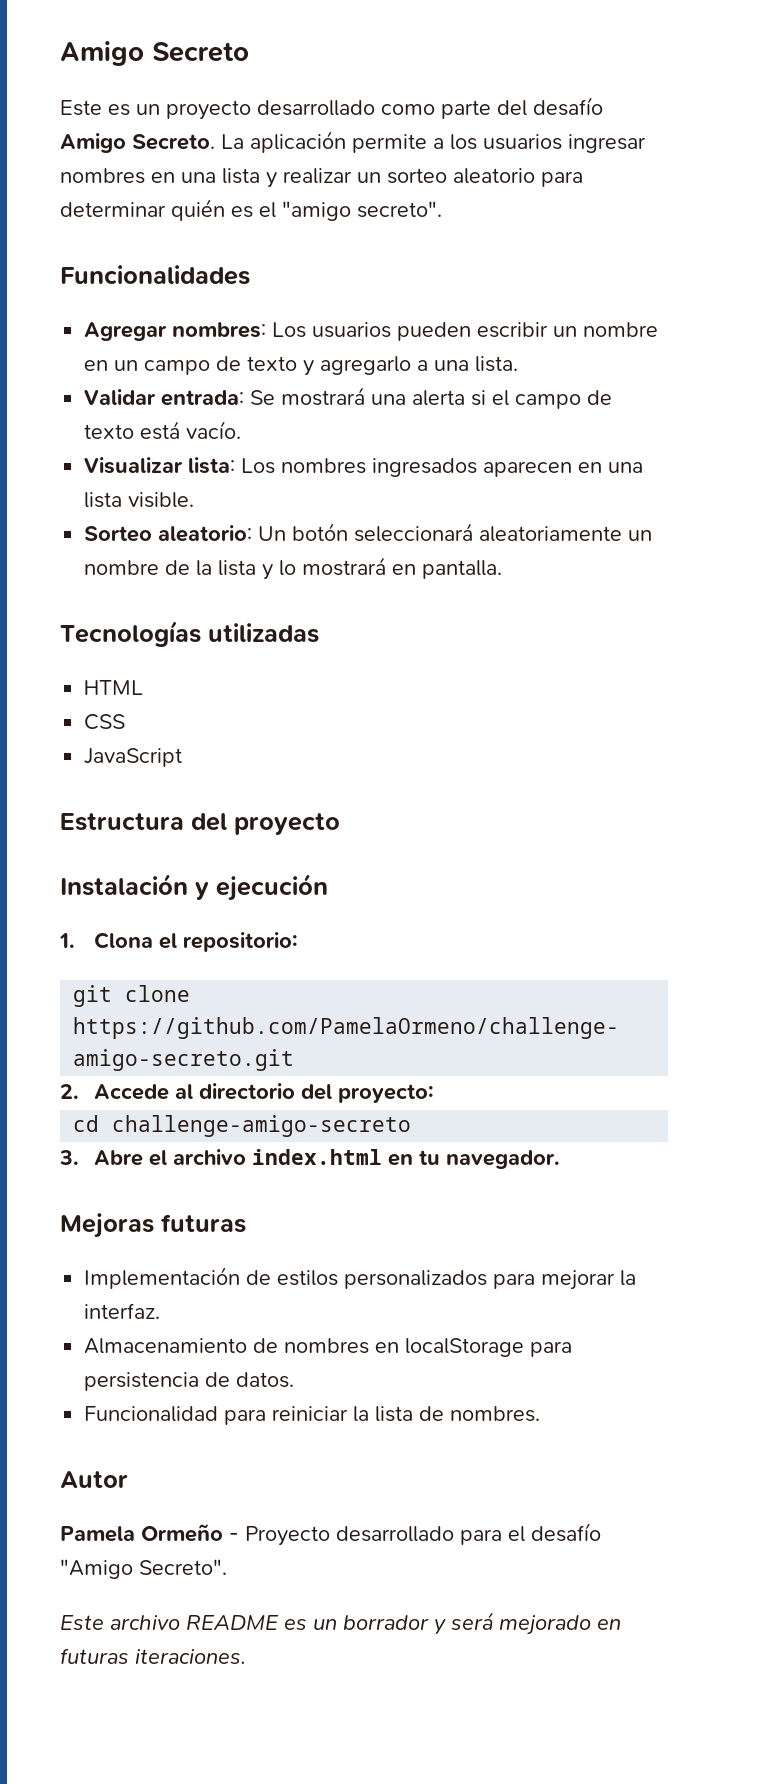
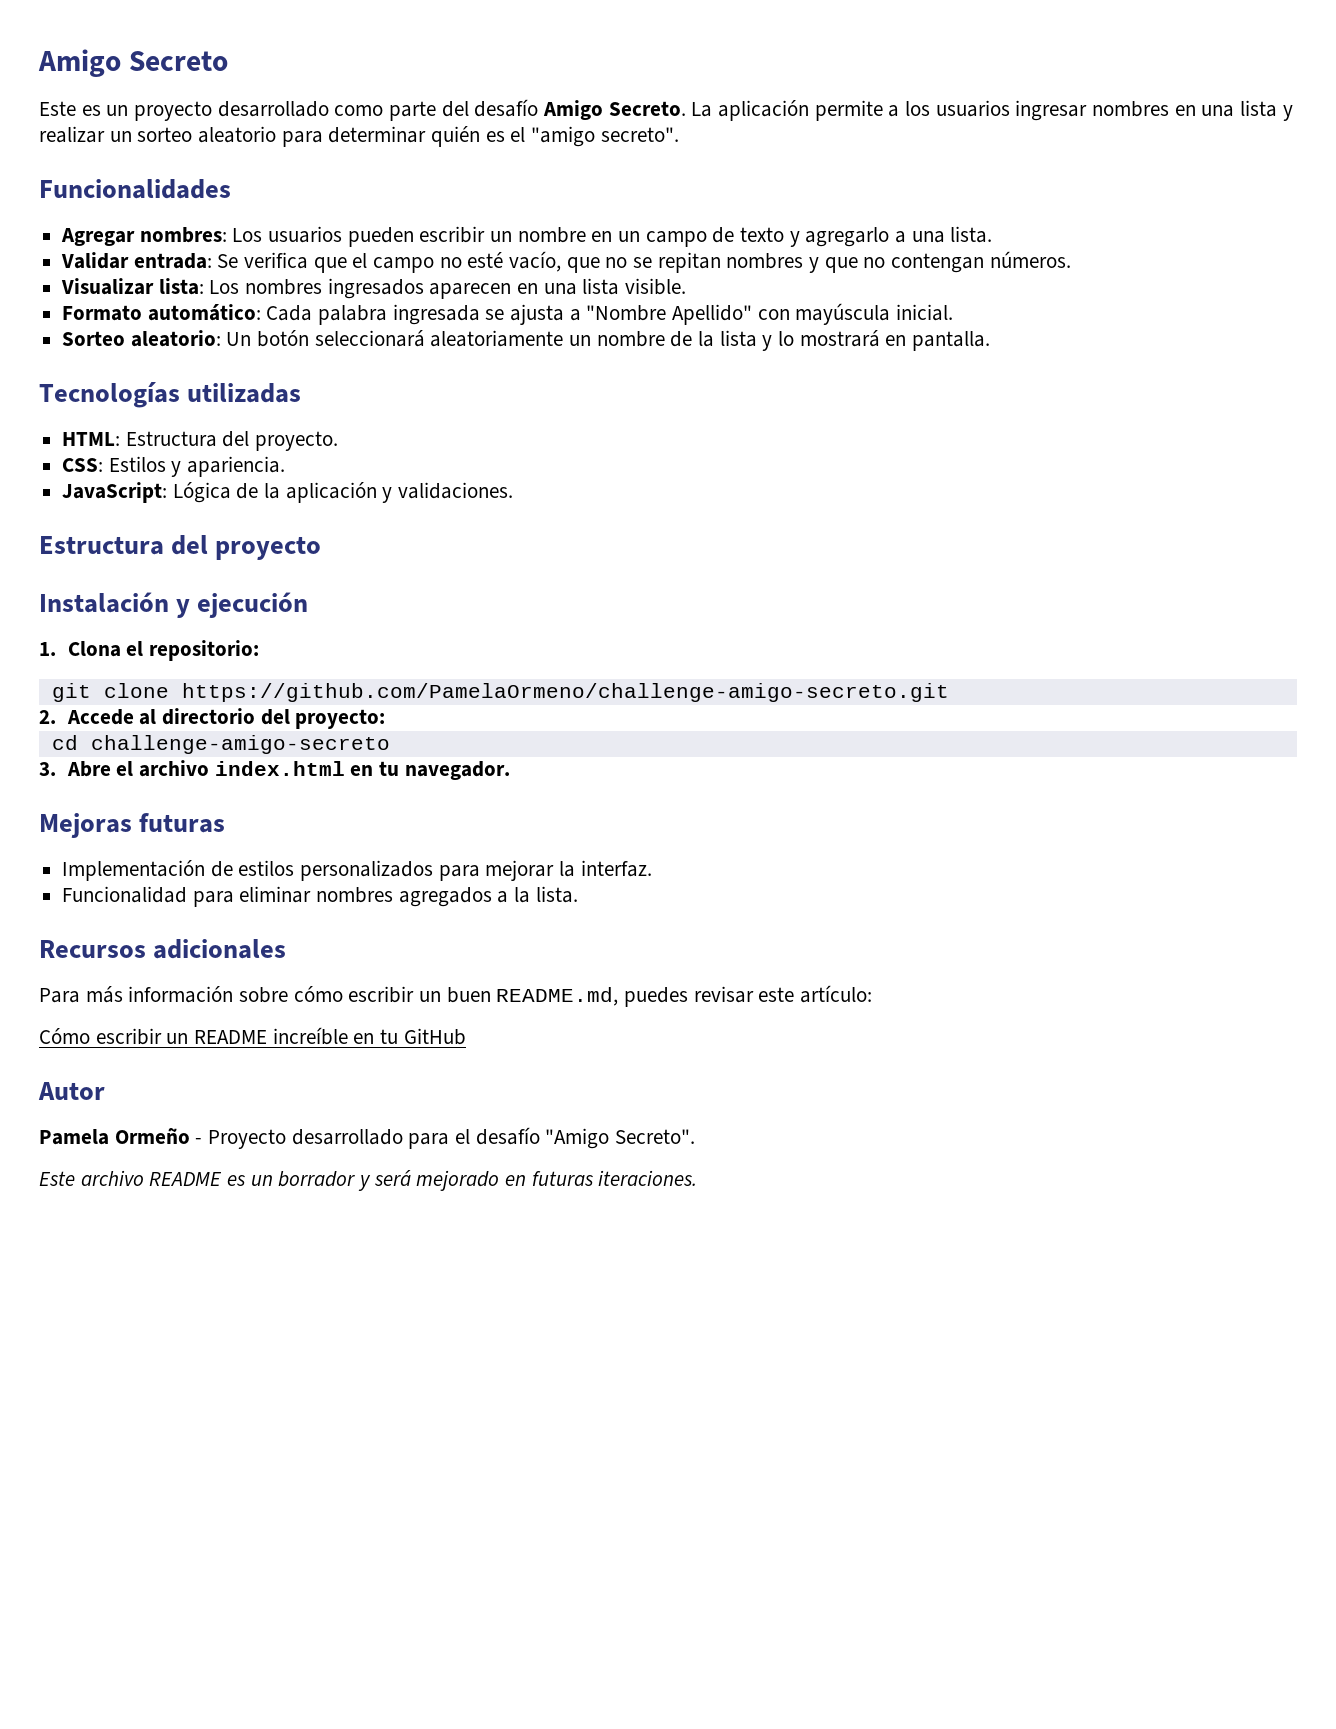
[281,387,613,409] [84,421,242,440] mostrará una alerta si el campo de texto está vacío. -> [244,251,1071,273] verifica que el campo no esté vacío, que no se repitan nombres y que no contengan números.
(195, 500) none -> [62,303,954,325] // Formato automático: Cada palabra ingresada se ajusta a "Nombre Apellido" con mayúscula inicial.
[84,680,144,695] [84,714,126,730] [84,748,183,767] HTML // CSS // JavaScript -> [62,431,339,451] [62,456,286,477] [62,482,514,503] HTML: Estructura del proyecto. // CSS: Estilos y apariencia. // JavaScript: Lógica de la aplicación y validaciones.
[84,1338,573,1357] [84,1372,295,1391] [84,1406,541,1425] Almacenamiento de nombres en localStorage para persistencia de datos. // Funcionalidad para reiniciar la lista de nombres. -> [62,886,578,907] [39,939,287,959] [39,985,873,1007] [39,1027,466,1045] Funcionalidad para eliminar nombres agregados a la lista. // Recursos adicionales // Para más información sobre cómo escribir un buen README.md, puedes revisar este artículo: // Cómo escribir un README increíble en tu GitHub

